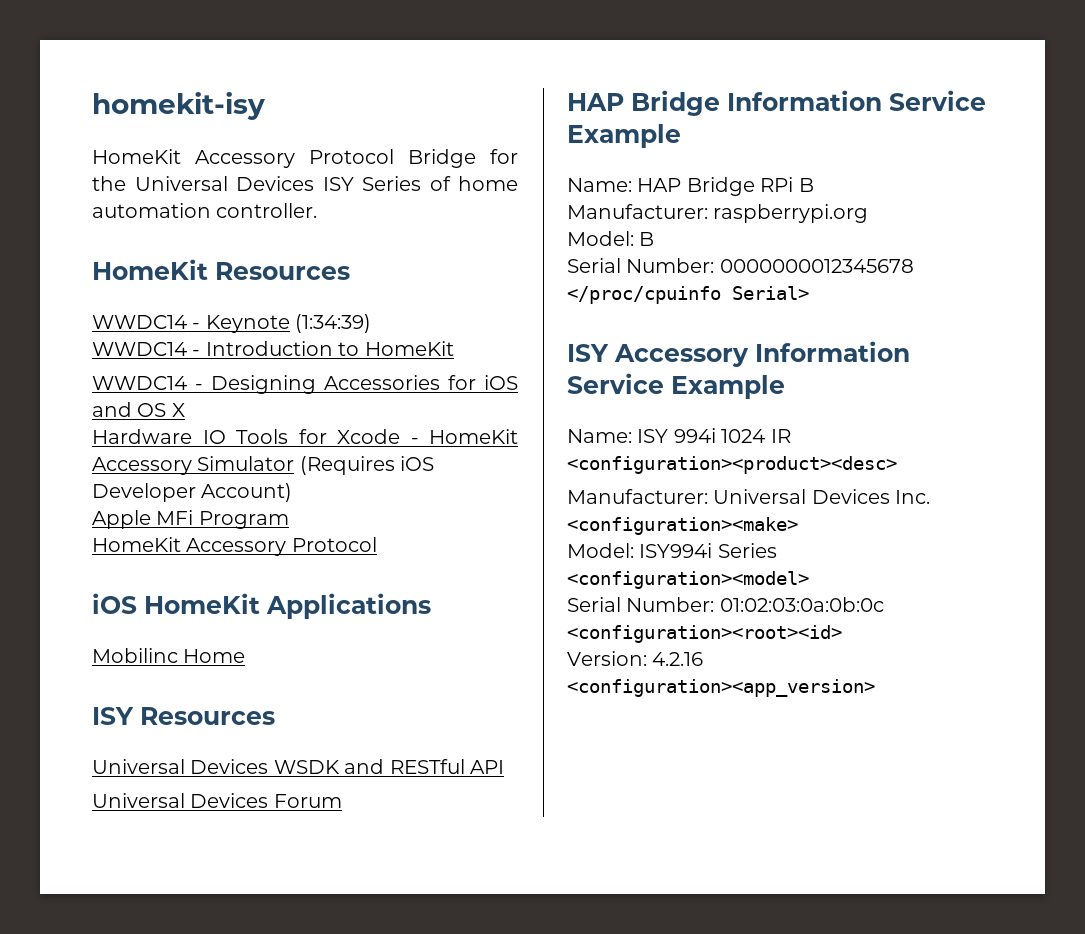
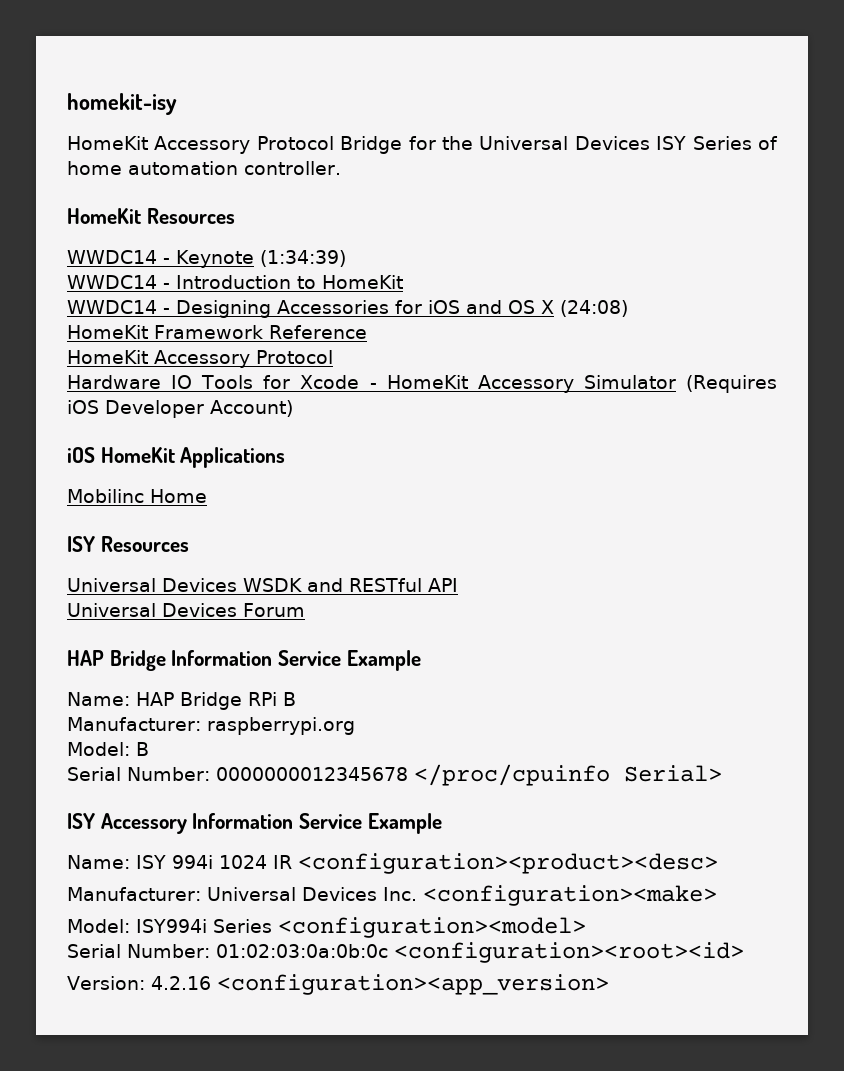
(185, 410) none -> [560,300,628,317] [67,325,367,339] [67,350,333,368] (24:08) // HomeKit Framework Reference // HomeKit Accessory Protocol
[92,510,289,529] [92,537,377,556] // Apple MFi Program // HomeKit Accessory Protocol -> (293, 408) none

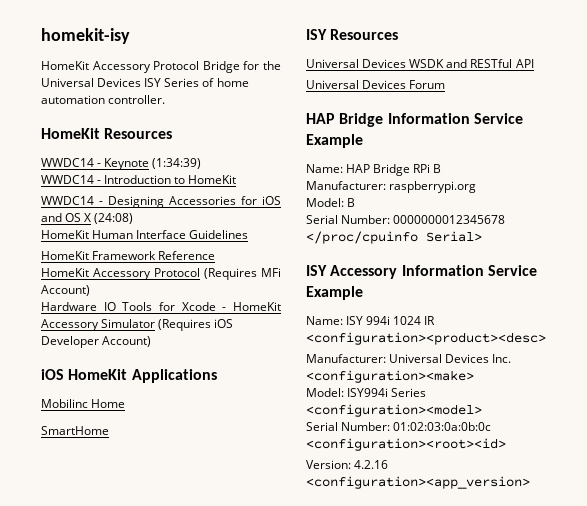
(628, 308) none -> [41,230,249,239] // HomeKit Human Interface Guidelines
(333, 357) none -> [204,268,281,280] [41,285,90,296] (Requires MFi Account)
(207, 496) none -> [41,426,109,435] // SmartHome

